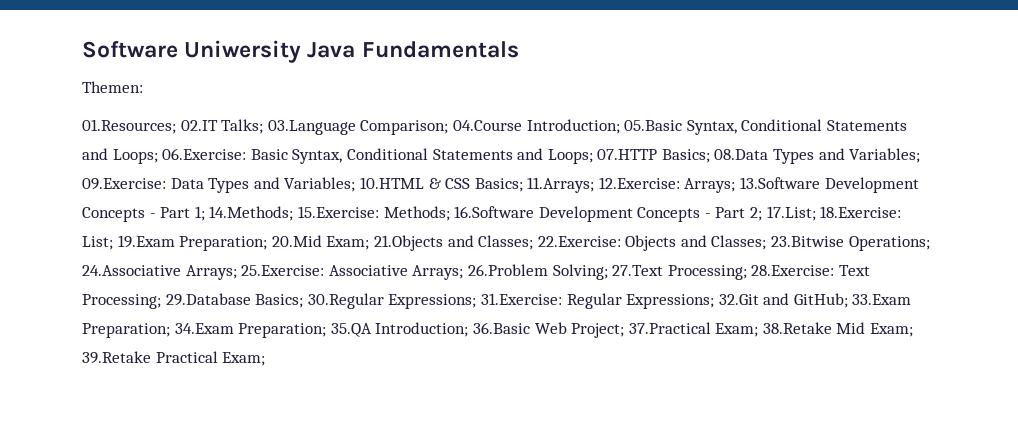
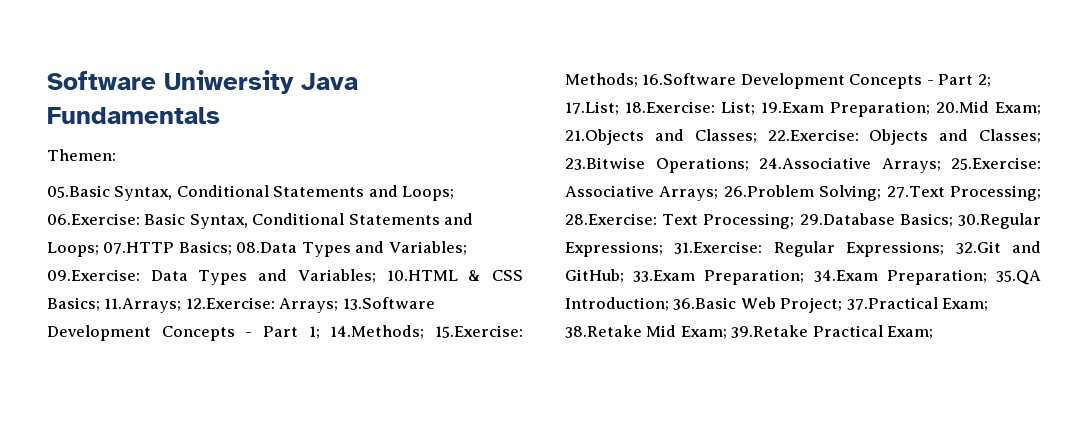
[82,119,620,135] 01.Resources; 02.IT Talks; 03.Language Comparison; 04.Course Introduction; -> (116, 155) none

